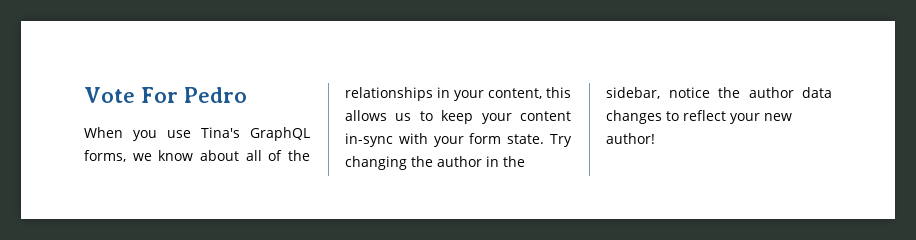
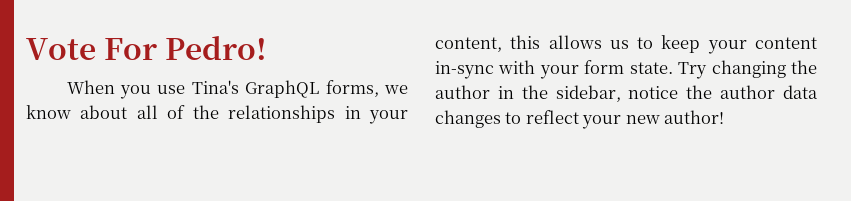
[183,87,247,103] Pedro -> [165,36,268,60] Pedro!

